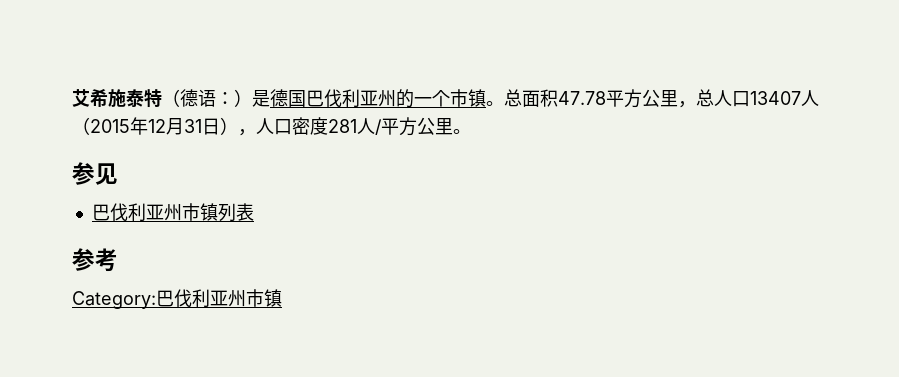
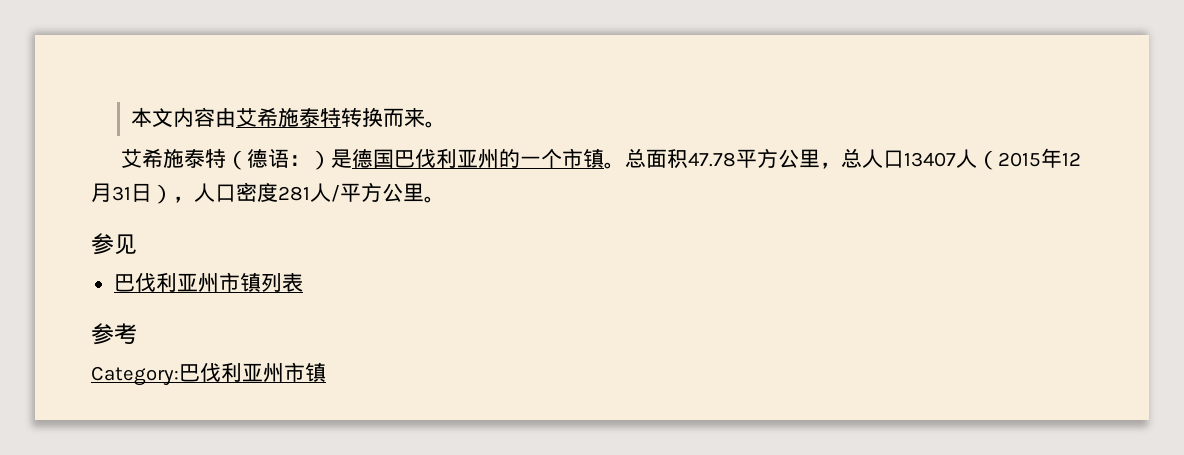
(72, 98) none -> [131,107,447,128] 本文内容由艾希施泰特转换而来。 //

